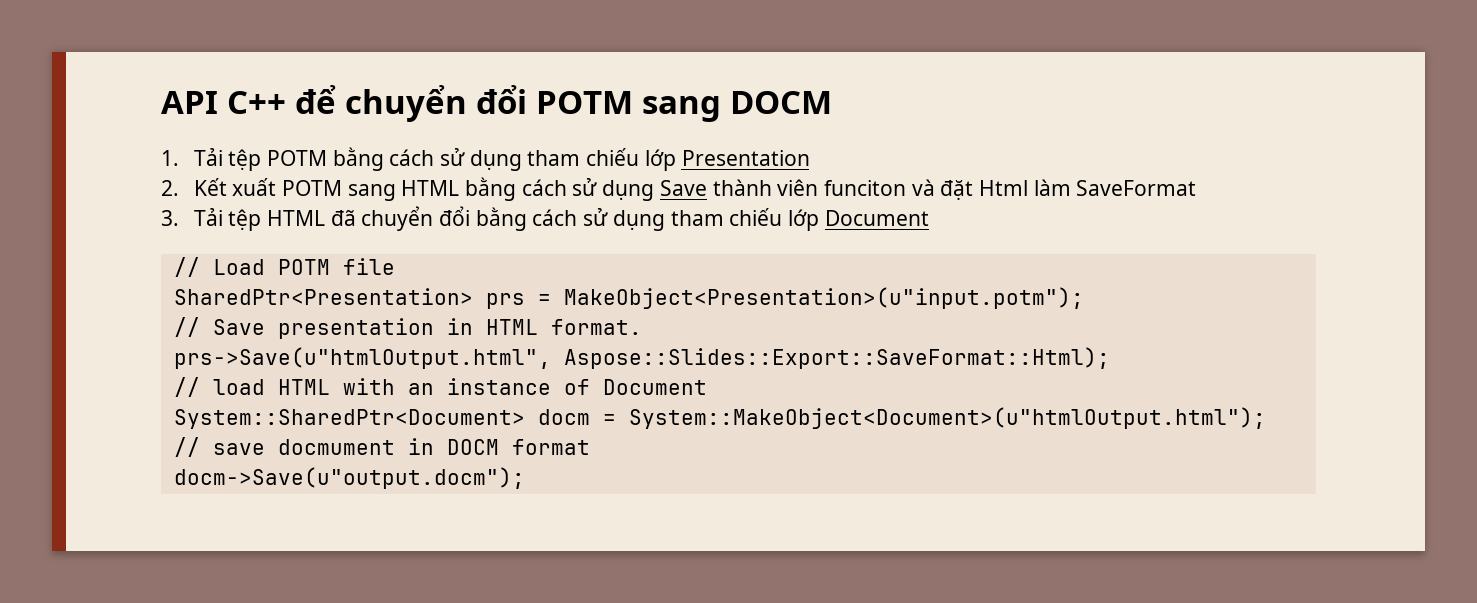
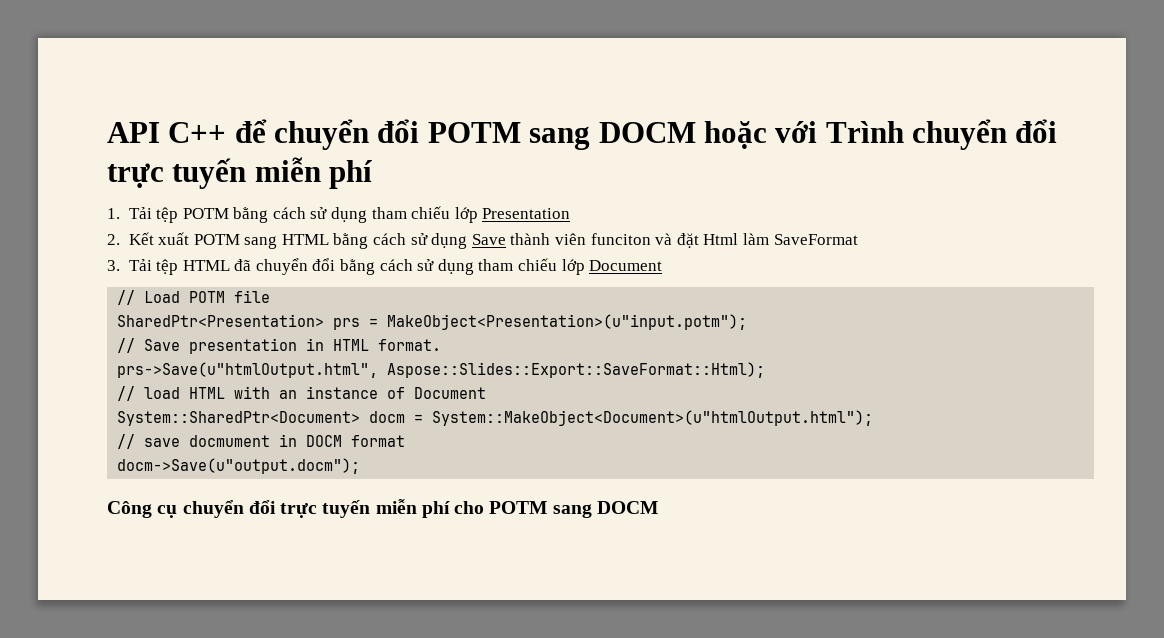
(832, 102) none -> [703,119,1058,150] [107,157,373,189] hoặc với Trình chuyển đổi trực tuyến miễn phí
(525, 478) none -> [107,498,658,518] // Công cụ chuyển đổi trực tuyến miễn phí cho POTM sang DOCM

